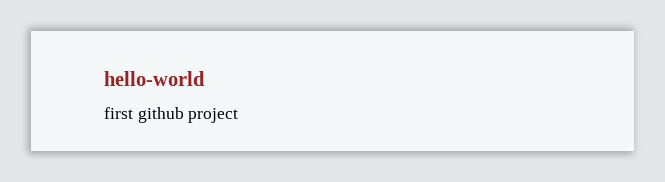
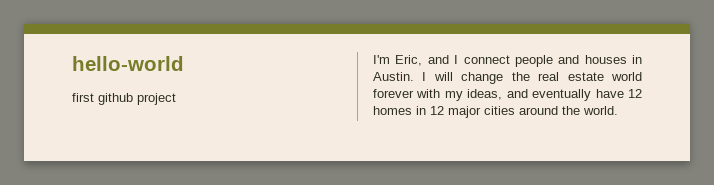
(239, 115) none -> [373,55,642,67] [373,72,642,84] [373,89,642,101] [373,106,618,118] // I'm Eric, and I connect people and houses in Austin. I will change the real estate world forever with my ideas, and eventually have 12 homes in 12 major cities around the world.

